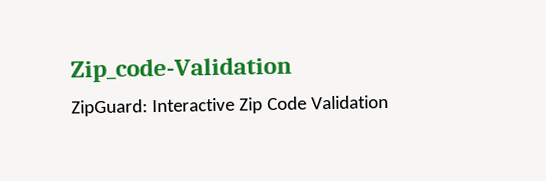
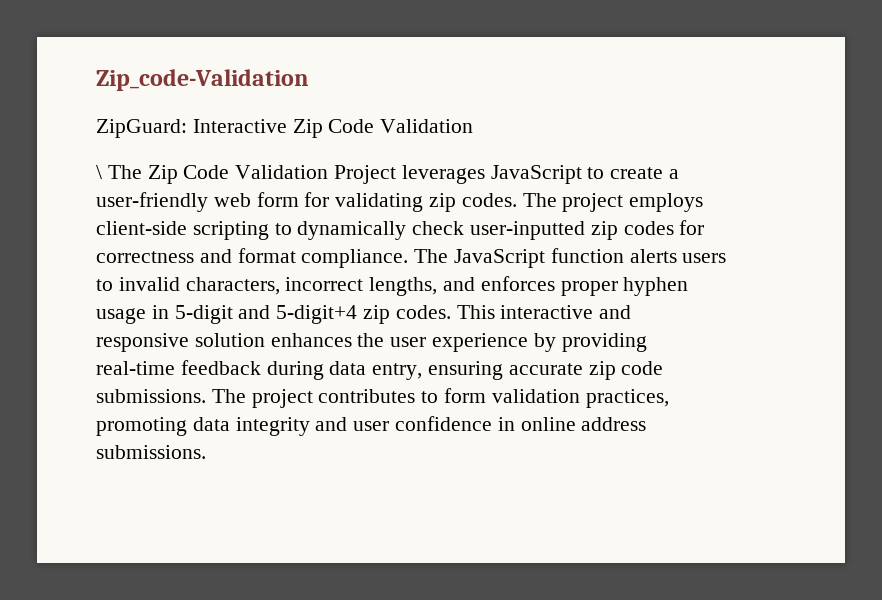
(389, 102) none -> [96,165,680,184] [96,192,704,212] [96,220,705,240] [96,248,727,268] [96,276,689,296] [96,305,632,324] [96,333,647,352] [96,360,664,380] [96,388,669,408] [96,416,647,436] [96,445,206,459] // \ The Zip Code Validation Project leverages JavaScript to create a user-friendly web form for validating zip codes. The project employs client-side scripting to dynamically check user-inputted zip codes for correctness and format compliance. The JavaScript function alerts users to invalid characters, incorrect lengths, and enforces proper hyphen usage in 5-digit and 5-digit+4 zip codes. This interactive and responsive solution enhances the user experience by providing real-time feedback during data entry, ensuring accurate zip code submissions. The project contributes to form validation practices, promoting data integrity and user confidence in online address submissions.

